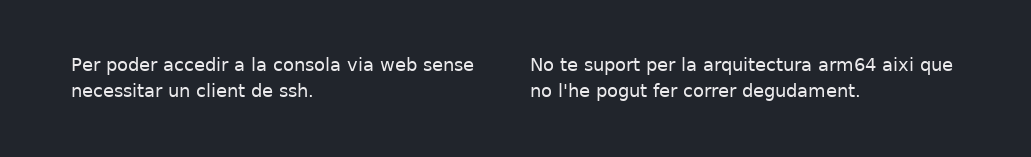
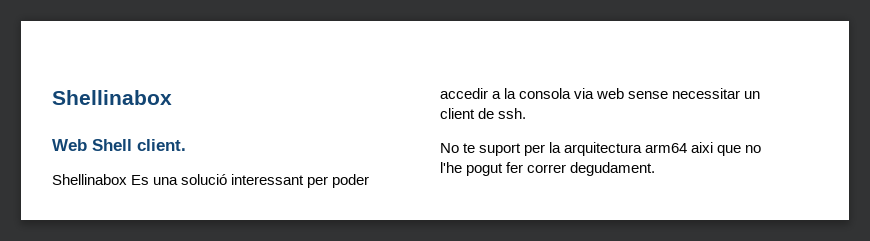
[71,58,101,71] Per -> [52,90,172,105] [52,139,186,151] [52,174,329,188] Shellinabox // Web Shell client. // Shellinabox Es una solució interessant per

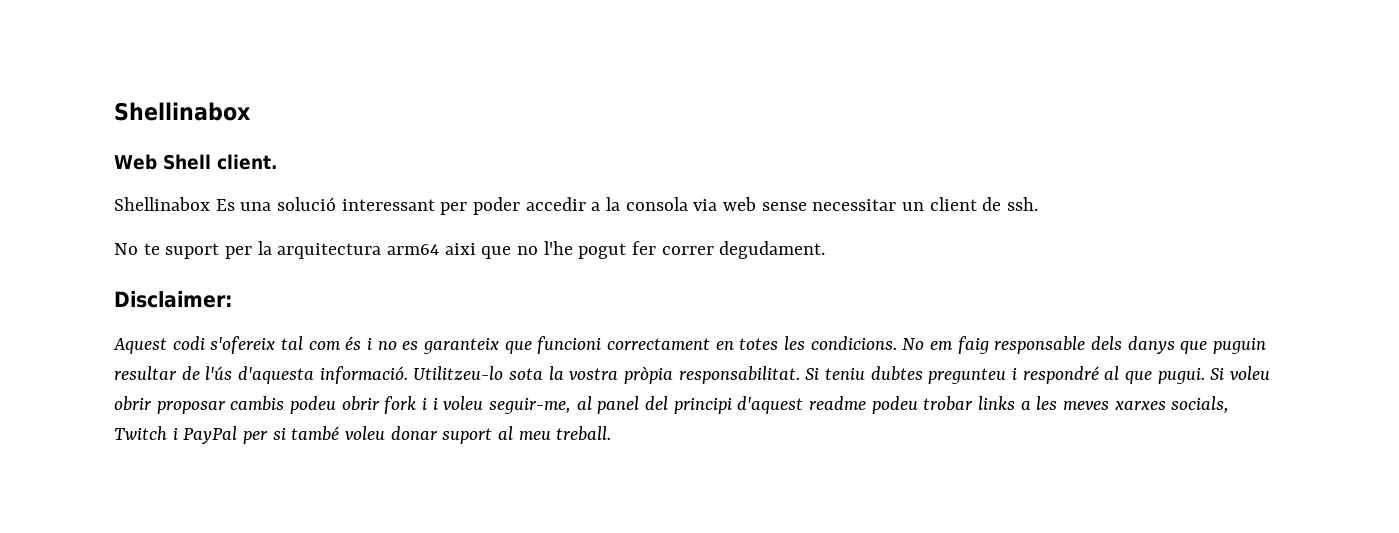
(656, 169) none -> [114,291,233,308] [113,336,1267,354] [114,366,1271,384] [114,396,1230,414] [114,426,612,444] // Disclaimer: // Aquest codi s'ofereix tal com és i no es garanteix que funcioni correctament en totes les condicions. No em faig responsable dels danys que puguin resultar de l'ús d'aquesta informació. Utilitzeu-lo sota la vostra pròpia responsabilitat. Si teniu dubtes pregunteu i respondré al que pugui. Si voleu obrir proposar cambis podeu obrir fork i i voleu seguir-me, al panel del principi d'aquest readme podeu trobar links a les meves xarxes socials, Twitch i PayPal per si també voleu donar suport al meu treball.

